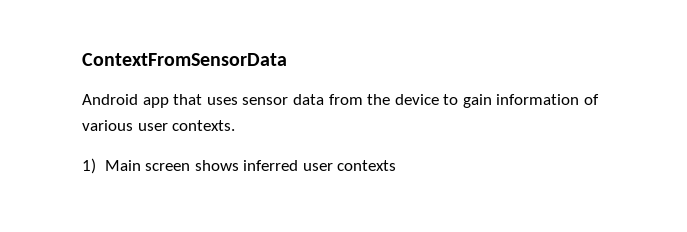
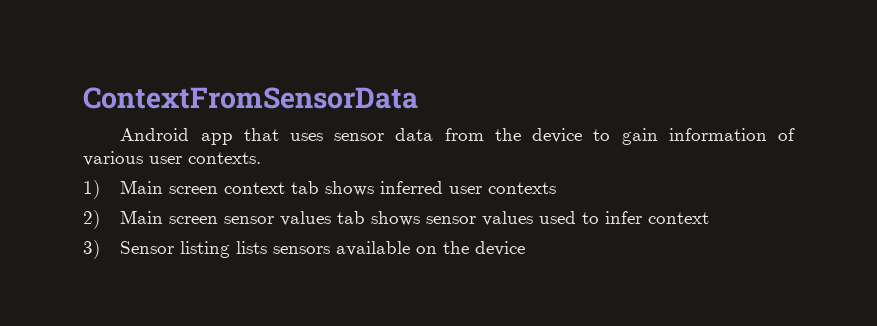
(191, 167) none -> [224,181,320,194] context tab
(397, 165) none -> [83,210,710,229] [83,240,526,259] // 2) Main screen sensor values tab shows sensor values used to infer context // 3) Sensor listing lists sensors available on the device

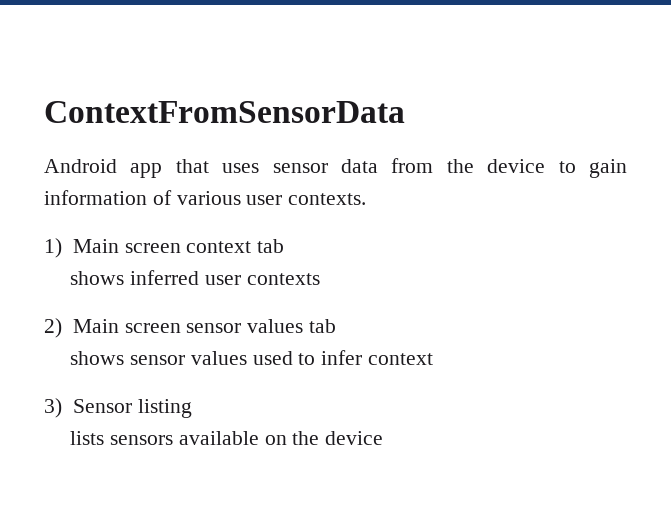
(320, 187) none -> (285, 246) //
(366, 217) none -> (336, 326) //
(231, 249) none -> (192, 408) //

